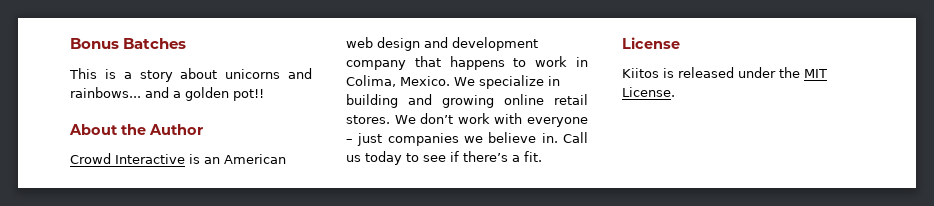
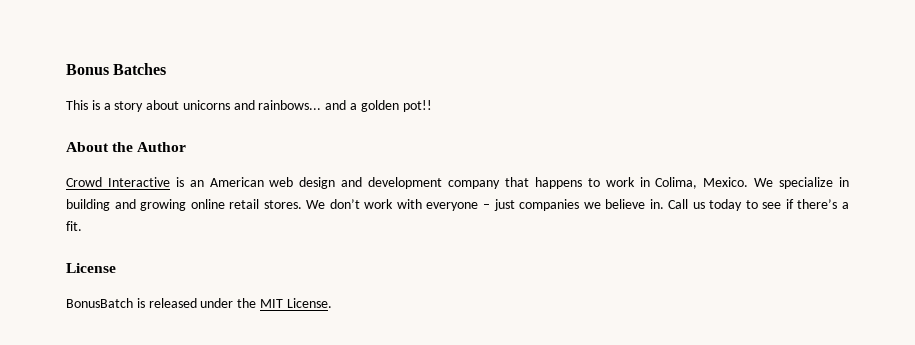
[622,68,659,78] Kiitos -> [66,298,133,308] BonusBatch

